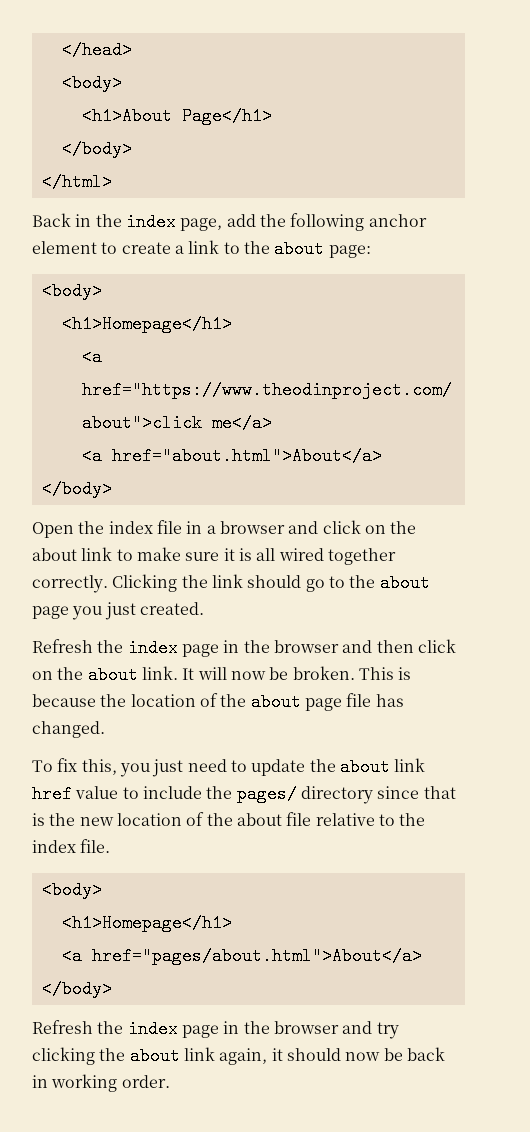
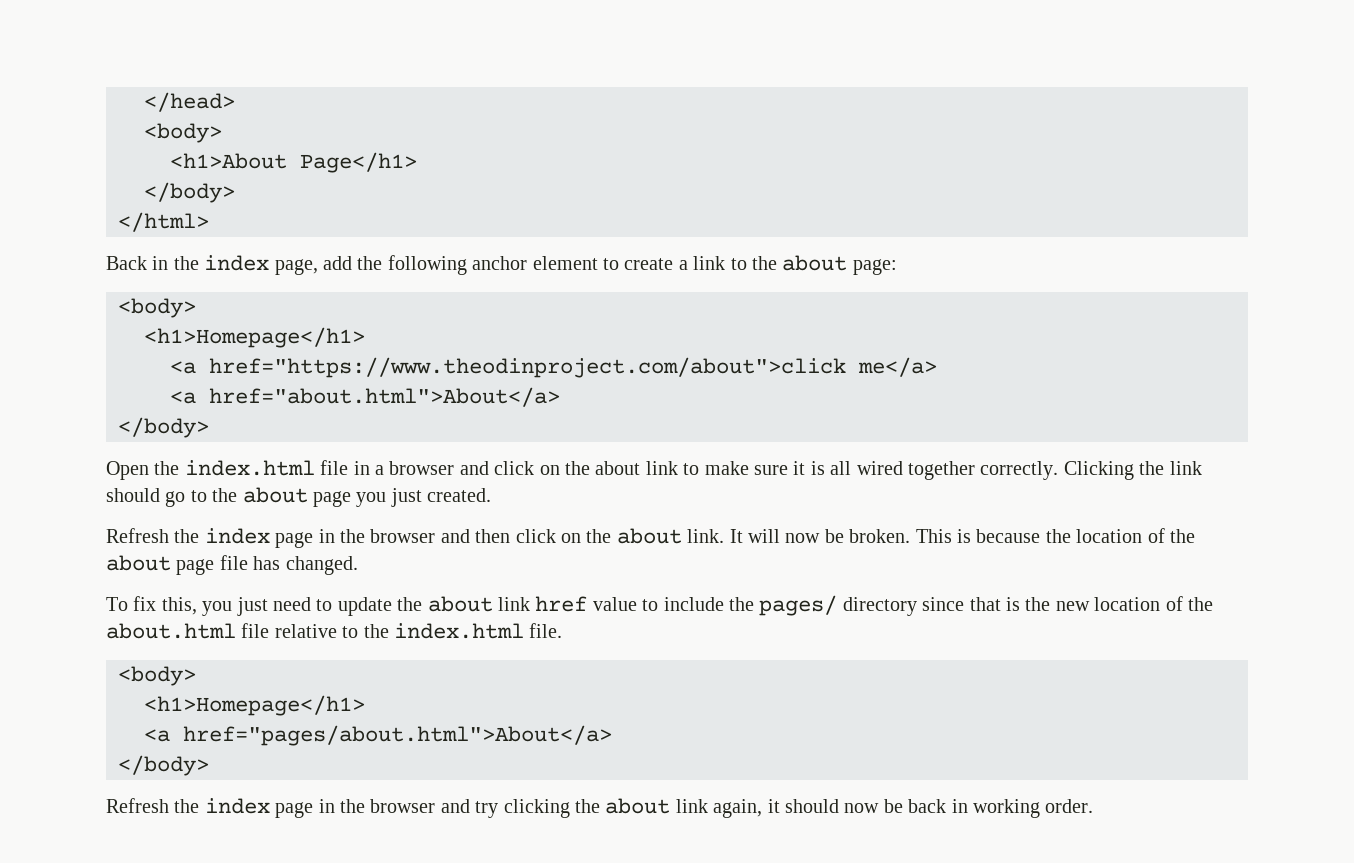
[108,521,153,534] index -> [184,460,315,476] index.html
[236,813,282,826] about -> [106,623,236,639] about.html
[32,840,76,853] index -> [394,623,524,639] index.html

